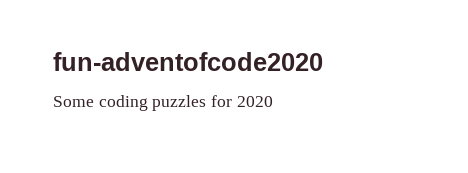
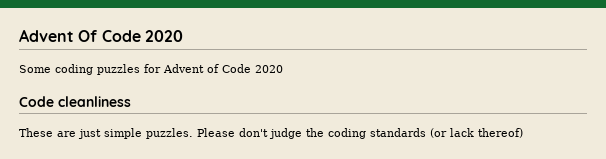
[53,52,323,71] fun-adventofcode2020 -> [19,29,183,42] Advent Of Code 2020
[236,96,273,107] 2020 -> [163,64,283,73] [19,96,131,107] [19,128,523,139] Advent of Code 2020 // Code cleanliness // These are just simple puzzles. Please don't judge the coding standards (or lack thereof)

